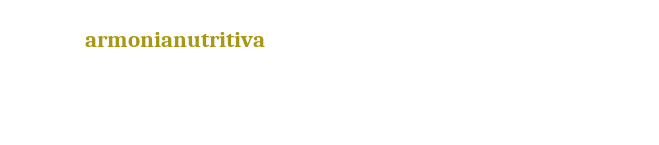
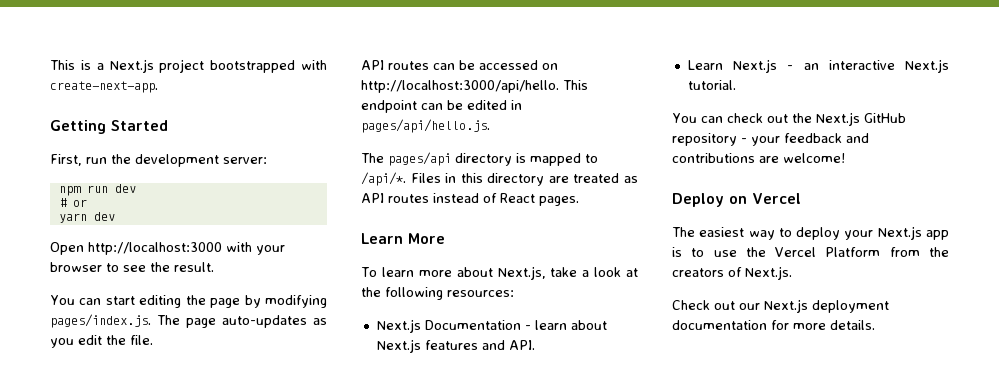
[85,32,265,47] armonianutritiva -> [50,59,327,73] [50,81,158,93] [50,120,168,134] [50,154,267,167] [58,184,136,196] [58,198,87,207] [58,212,115,223] [50,242,285,255] [50,262,214,272] [50,295,328,308] [50,314,327,328] [50,335,153,348] [361,60,558,70] [361,80,588,93] [361,100,522,113] [361,119,490,133] [361,152,598,166] [361,172,638,186] [361,193,579,206] [361,233,445,244] [361,266,638,280] [361,287,514,300] [376,319,607,333] [376,339,535,353] [687,59,949,73] [687,80,736,90] [672,112,906,126] [672,133,869,146] [672,153,845,163] [672,193,801,207] [672,226,949,240] [672,247,949,257] [672,266,792,280] [672,299,889,313] [672,320,875,330] This is a Next.js project bootstrapped with create-next-app. // Getting Started // First, run the development server: // npm run dev // # or // yarn dev // Open http://localhost:3000 with your browser to see the result. // You can start editing the page by modifying pages/index.js. The page auto-updates as you edit the file. // API routes can be accessed on http://localhost:3000/api/hello. This endpoint can be edited in pages/api/hello.js. // The pages/api directory is mapped to /api/*. Files in this directory are treated as API routes instead of React pages. // Learn More // To learn more about Next.js, take a look at the following resources: // Next.js Documentation - learn about Next.js features and API. // Learn Next.js - an interactive Next.js tutorial. // You can check out the Next.js GitHub repository - your feedback and contributions are welcome! // Deploy on Vercel // The easiest way to deploy your Next.js app is to use the Vercel Platform from the creators of Next.js. // Check out our Next.js deployment documentation for more details.

